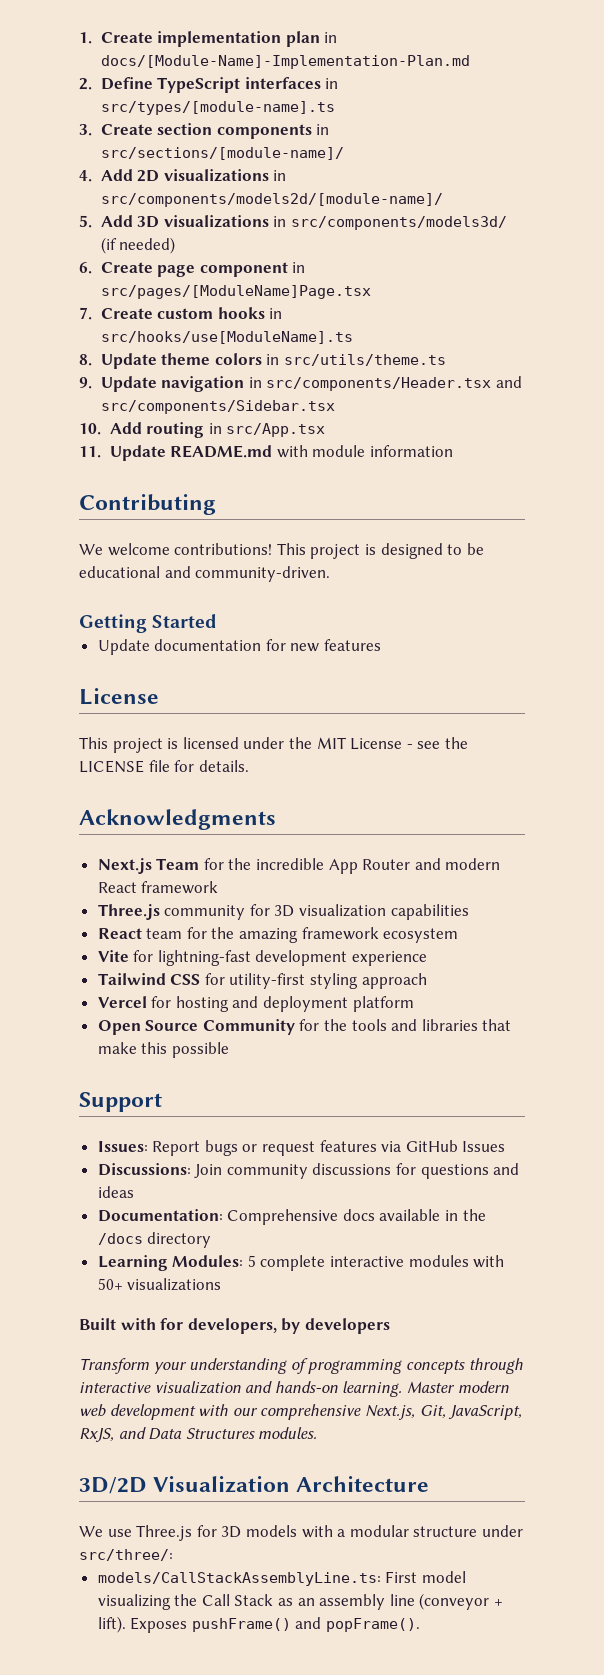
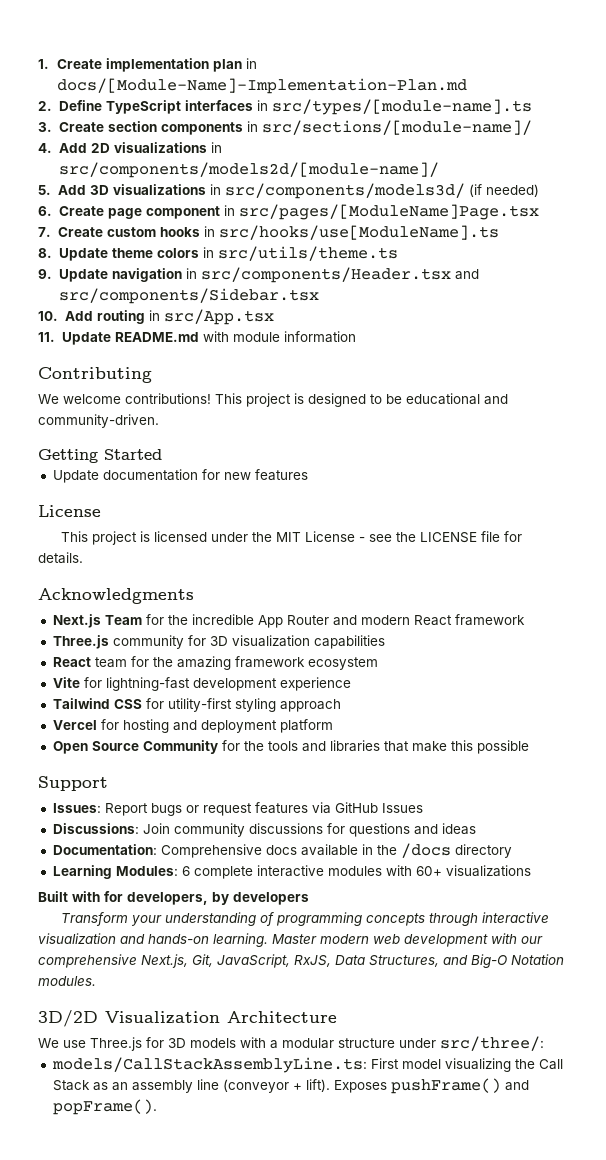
[247,1255,256,1267] 5 -> [181,866,190,876] 6
[97,1278,123,1290] 50+ -> [415,866,442,876] 60+
[118,1427,255,1440] and Data Structures -> [335,954,564,968] Data Structures, and Big-O Notation

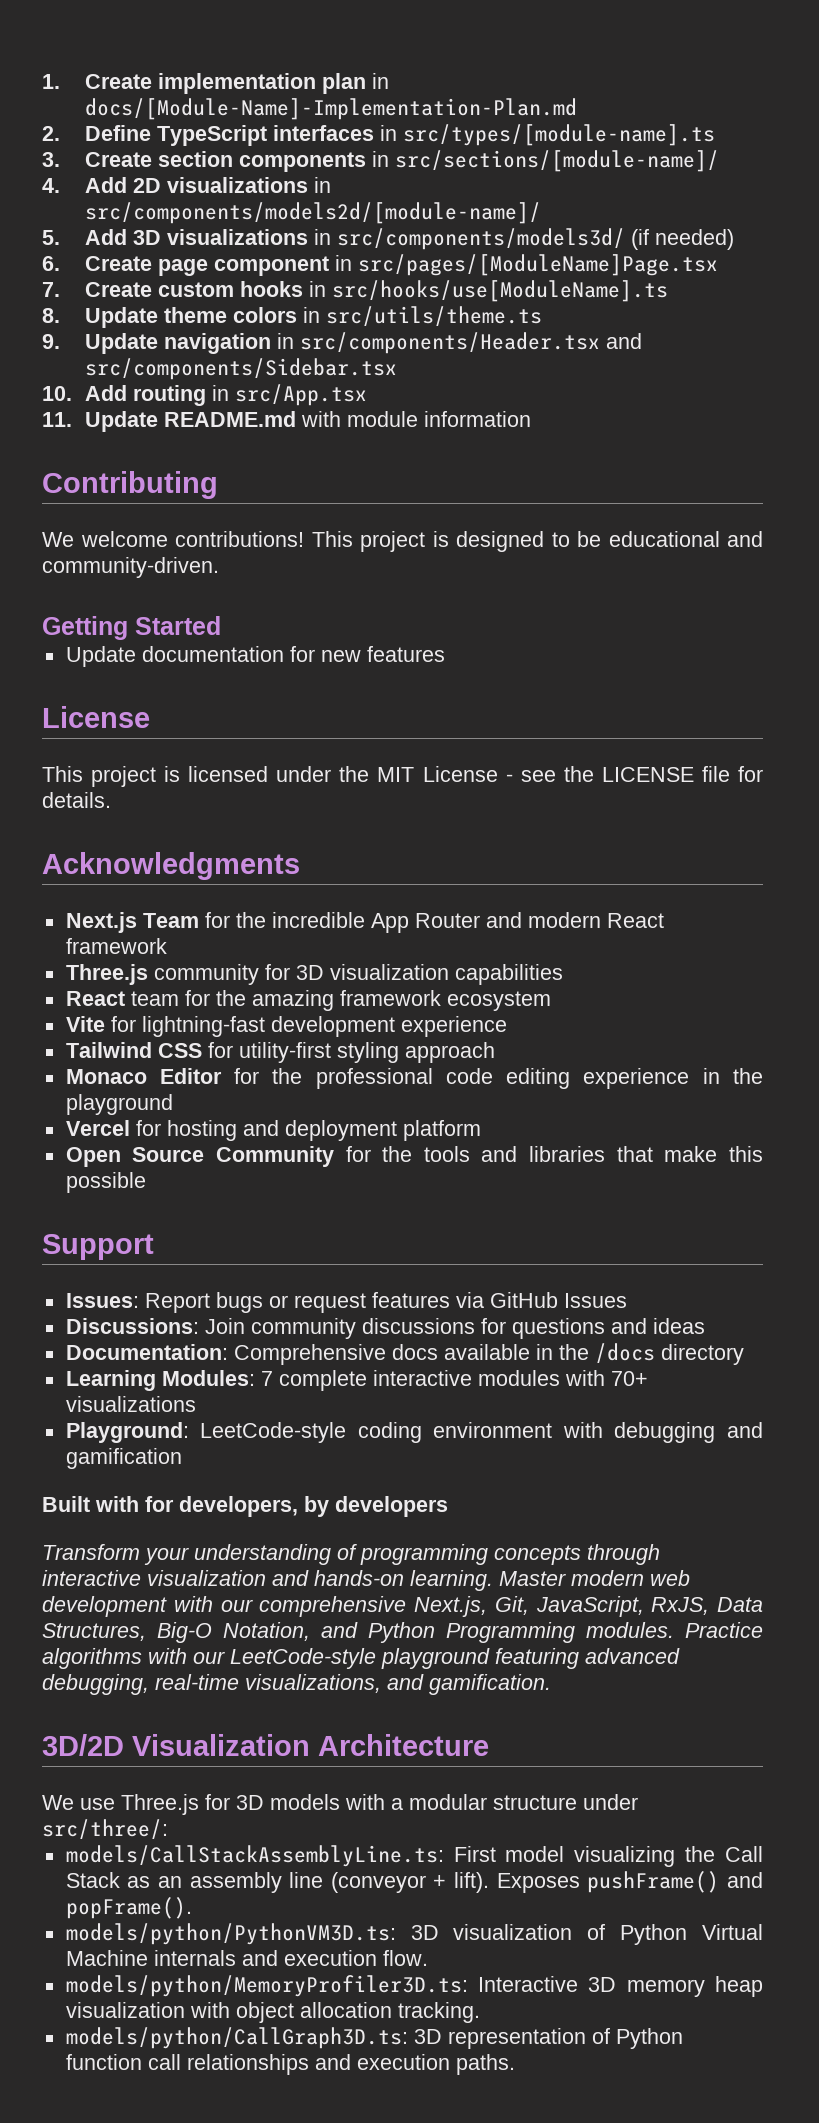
(341, 705) none -> [65,1068,763,1089] [65,1094,173,1115] // Monaco Editor for the professional code editing experience in the playground
[181,866,190,876] 6 -> [260,1371,273,1386] 7
[415,865,531,877] 60+ visualizations -> [610,1371,648,1386] [65,1396,196,1412] [65,1422,764,1443] [65,1448,182,1469] 70+ visualizations // Playground: LeetCode-style coding environment with debugging and gamification
[443,954,564,968] [38,976,96,986] and Big-O Notation modules. -> [157,1622,763,1643] [42,1648,680,1669] [42,1674,551,1695] Big-O Notation, and Python Programming modules. Practice algorithms with our LeetCode-style playground featuring advanced debugging, real-time visualizations, and gamification.
(157, 1107) none -> [65,1923,763,1945] [65,1950,428,1966] [65,1975,763,1997] [65,2002,480,2023] [65,2027,683,2049] [65,2054,515,2075] // models/python/PythonVM3D.ts: 3D visualization of Python Virtual Machine internals and execution flow. // models/python/MemoryProfiler3D.ts: Interactive 3D memory heap visualization with object allocation tracking. // models/python/CallGraph3D.ts: 3D representation of Python function call relationships and execution paths.

